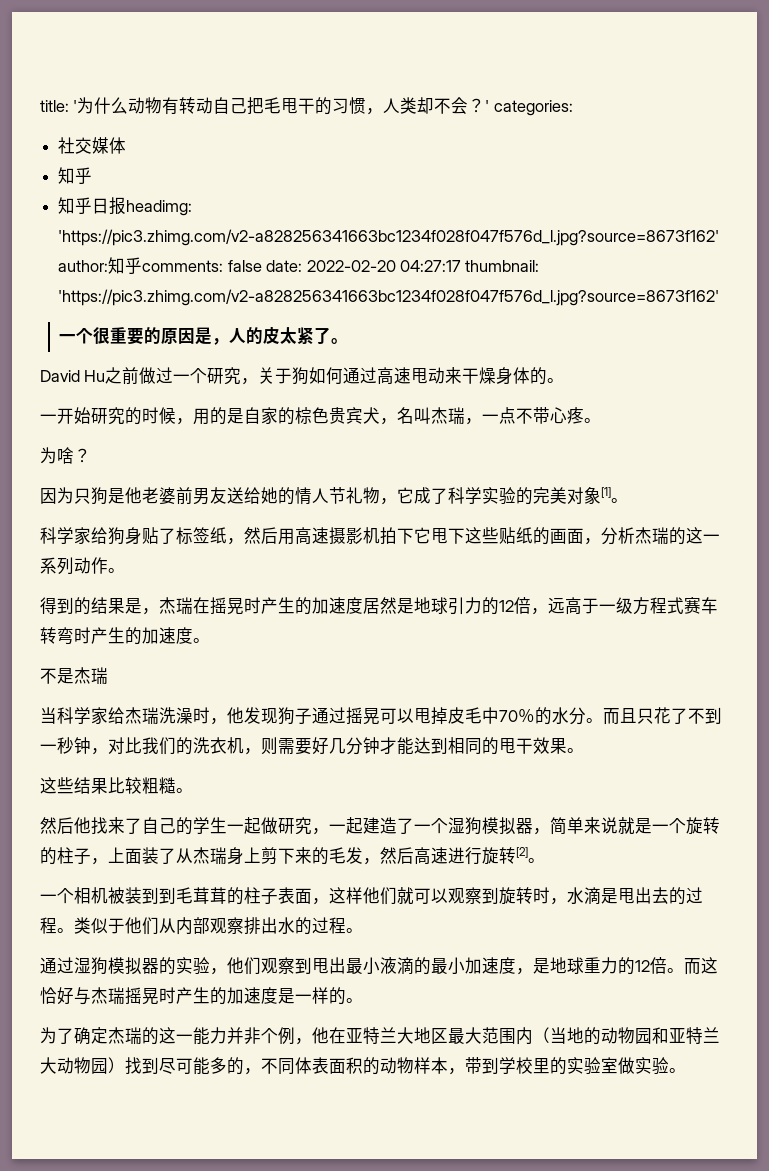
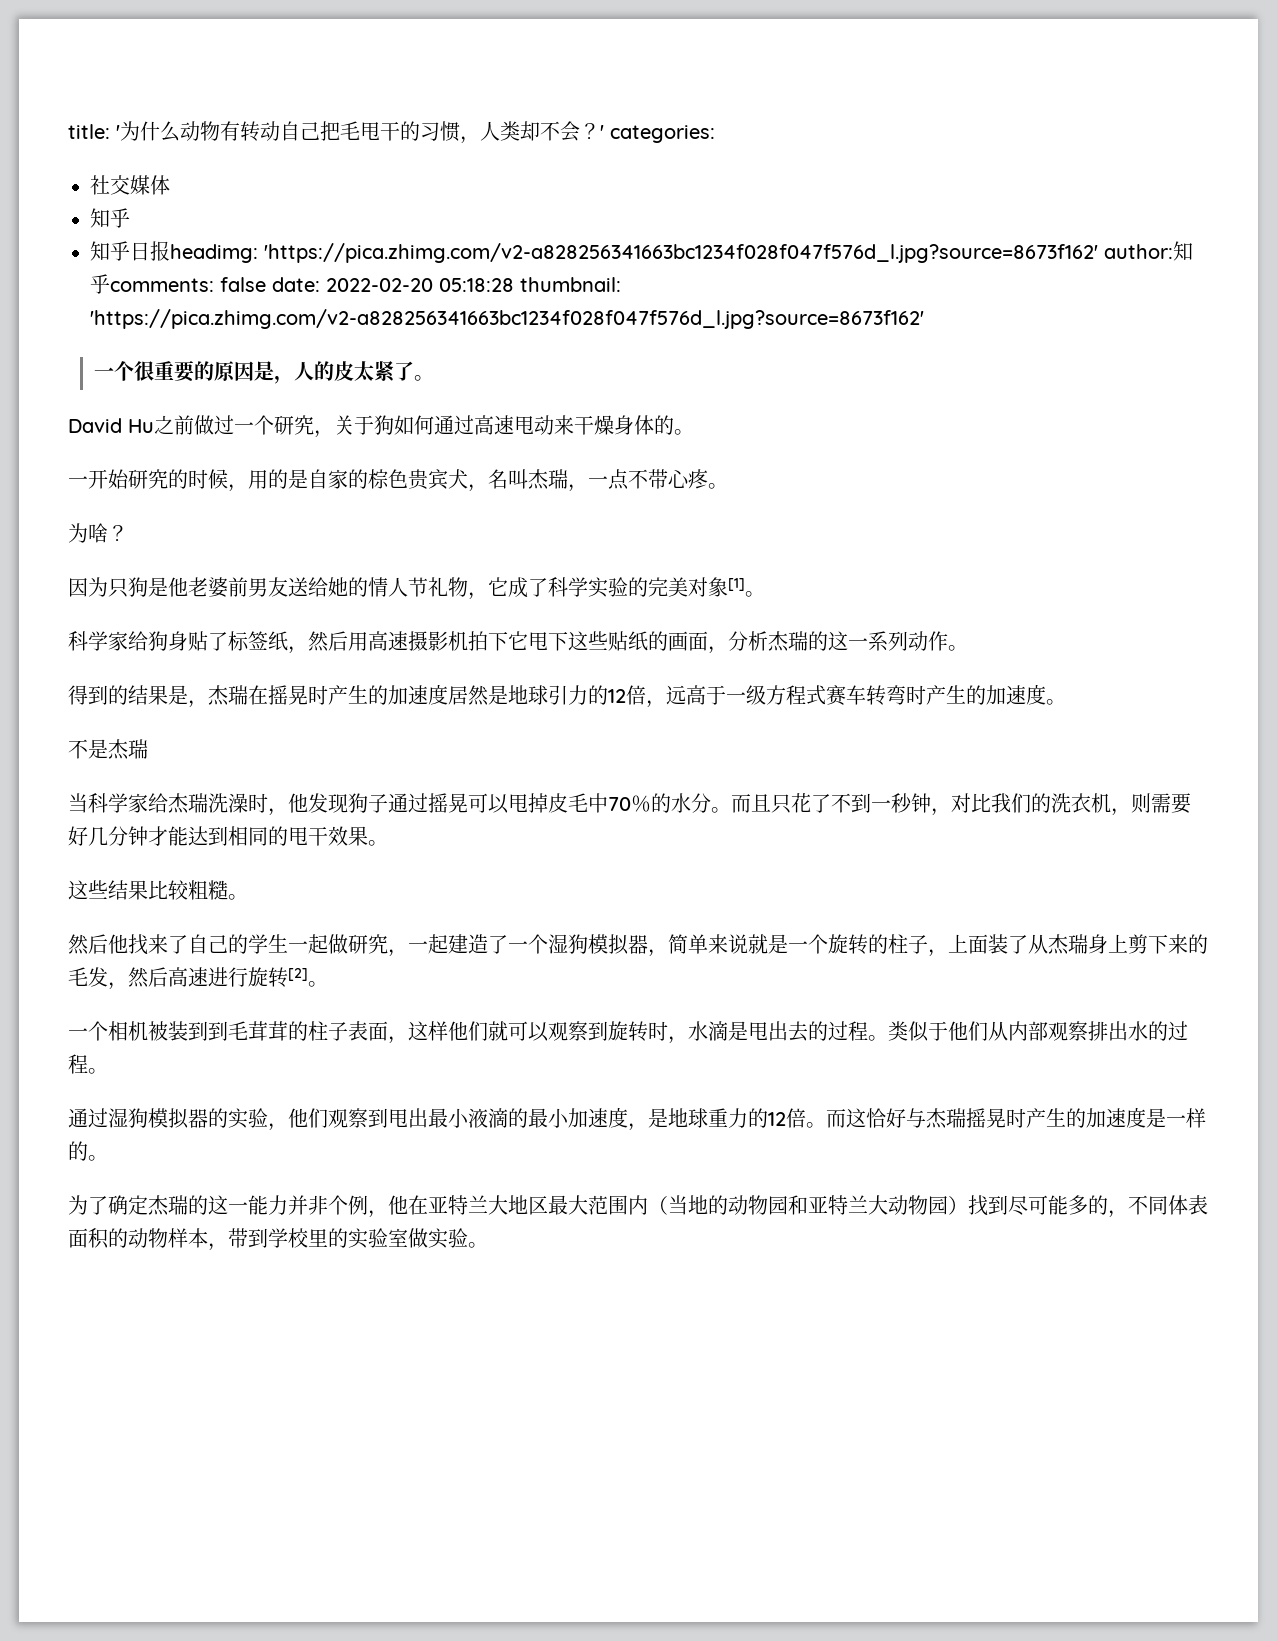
[58,229,720,246] 'https://pic3.zhimg.com/v2-a828256341663bc1234f028f047f576d_l.jpg?source=8673f162' -> [264,243,1098,263] 'https://pica.zhimg.com/v2-a828256341663bc1234f028f047f576d_l.jpg?source=8673f162'
[399,260,540,272] [58,289,720,306] 04:27:17 thumbnail: 'https://pic3.zhimg.com/v2-a828256341663bc1234f028f047f576d_l.jpg?source=8673f162' -> [439,277,621,292] [90,309,924,329] 05:18:28 thumbnail: 'https://pica.zhimg.com/v2-a828256341663bc1234f028f047f576d_l.jpg?source=8673f162'

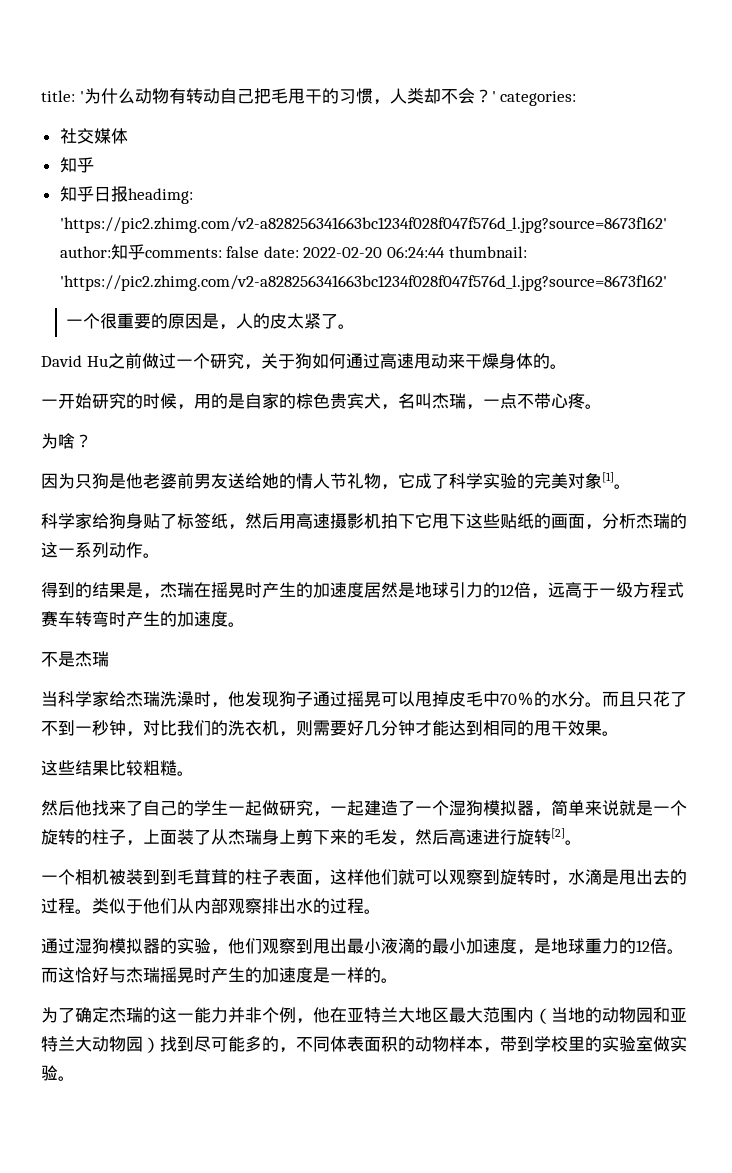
[264,243,1098,263] 'https://pica.zhimg.com/v2-a828256341663bc1234f028f047f576d_l.jpg?source=8673f162' -> [59,217,667,233] 'https://pic2.zhimg.com/v2-a828256341663bc1234f028f047f576d_l.jpg?source=8673f162'
[439,277,621,292] [90,309,924,329] 05:18:28 thumbnail: 'https://pica.zhimg.com/v2-a828256341663bc1234f028f047f576d_l.jpg?source=8673f162' -> [387,246,527,258] [59,275,667,291] 06:24:44 thumbnail: 'https://pic2.zhimg.com/v2-a828256341663bc1234f028f047f576d_l.jpg?source=8673f162'

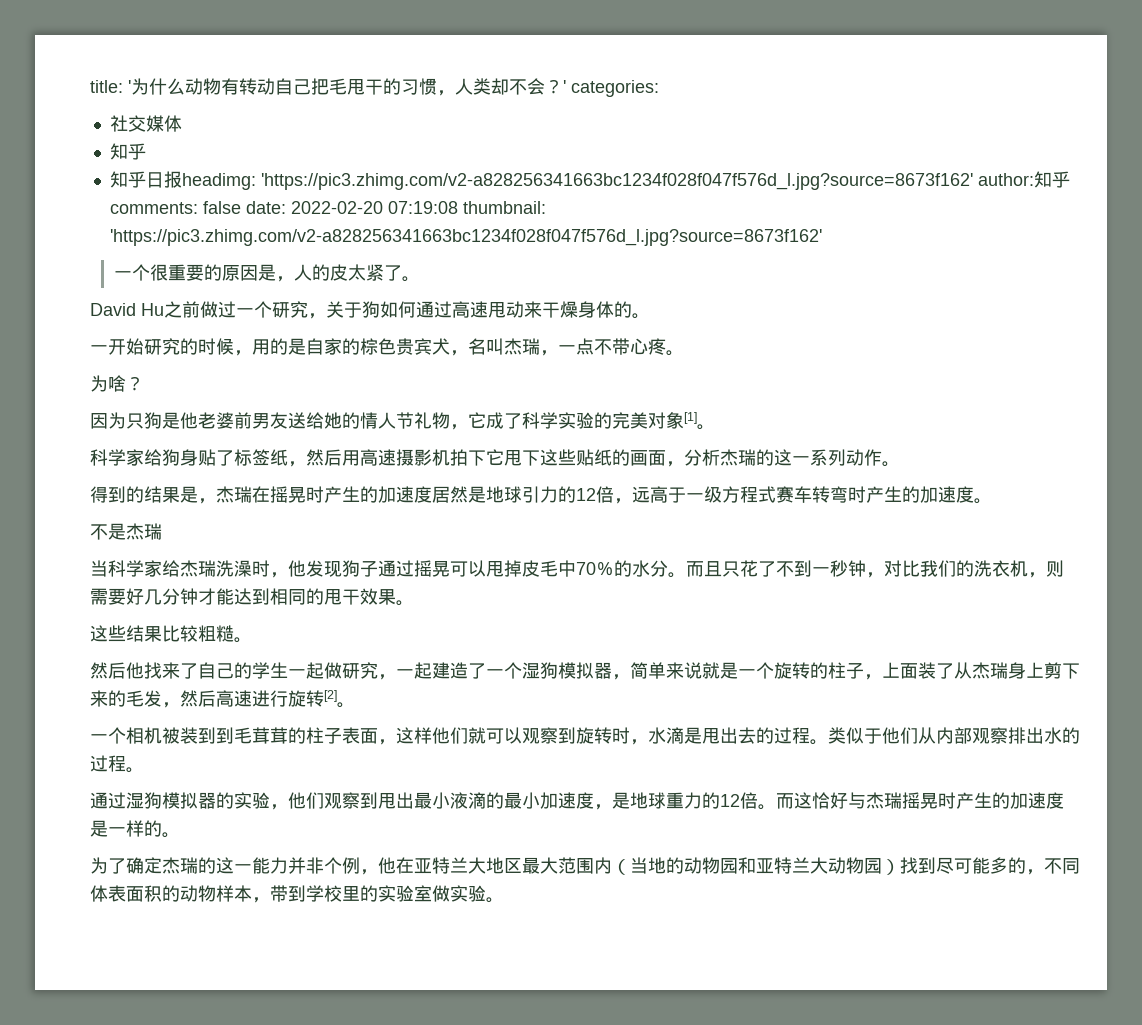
[59,217,667,233] 'https://pic2.zhimg.com/v2-a828256341663bc1234f028f047f576d_l.jpg?source=8673f162' -> [260,173,973,190] 'https://pic3.zhimg.com/v2-a828256341663bc1234f028f047f576d_l.jpg?source=8673f162'
[387,246,527,258] [59,275,667,291] 06:24:44 thumbnail: 'https://pic2.zhimg.com/v2-a828256341663bc1234f028f047f576d_l.jpg?source=8673f162' -> [387,201,546,214] [109,229,822,246] 07:19:08 thumbnail: 'https://pic3.zhimg.com/v2-a828256341663bc1234f028f047f576d_l.jpg?source=8673f162'

